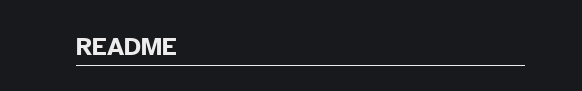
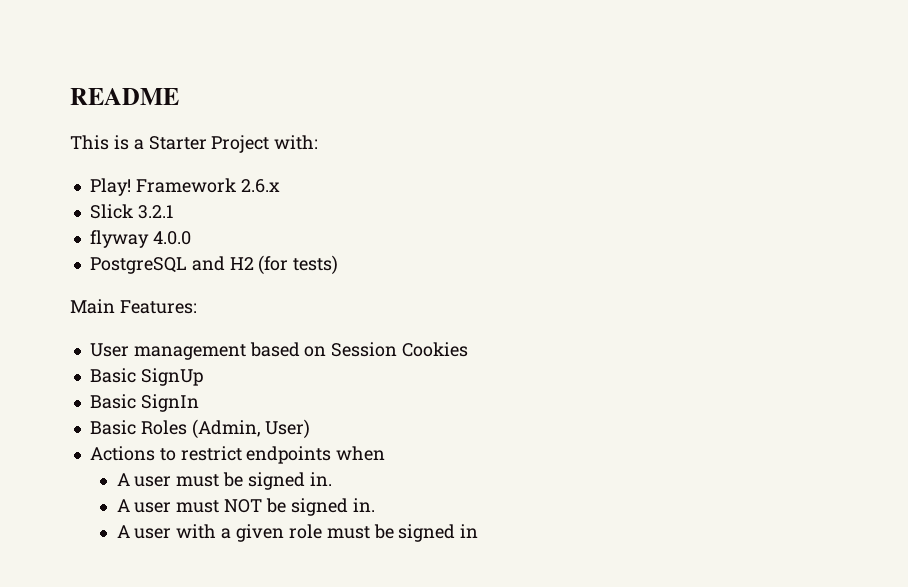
(177, 46) none -> [70,135,319,153] [89,178,280,196] [89,204,173,219] [89,230,191,248] [89,255,339,275] [70,299,197,314] [89,342,469,360] [89,368,203,386] [89,394,199,412] [89,419,311,439] [89,446,386,464] [116,472,332,490] [116,498,375,516] [116,524,479,542] // This is a Starter Project with: // Play! Framework 2.6.x // Slick 3.2.1 // flyway 4.0.0 // PostgreSQL and H2 (for tests) // Main Features: // User management based on Session Cookies // Basic SignUp // Basic SignIn // Basic Roles (Admin, User) // Actions to restrict endpoints when // A user must be signed in. // A user must NOT be signed in. // A user with a given role must be signed in

